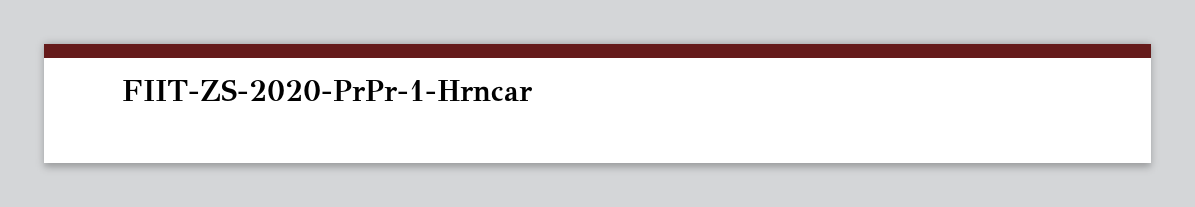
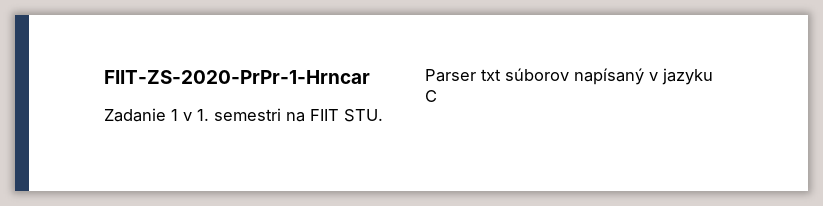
(533, 90) none -> [104,108,383,122] [425,68,713,85] [425,90,437,102] // Zadanie 1 v 1. semestri na FIIT STU. Parser txt súborov napísaný v jazyku C

